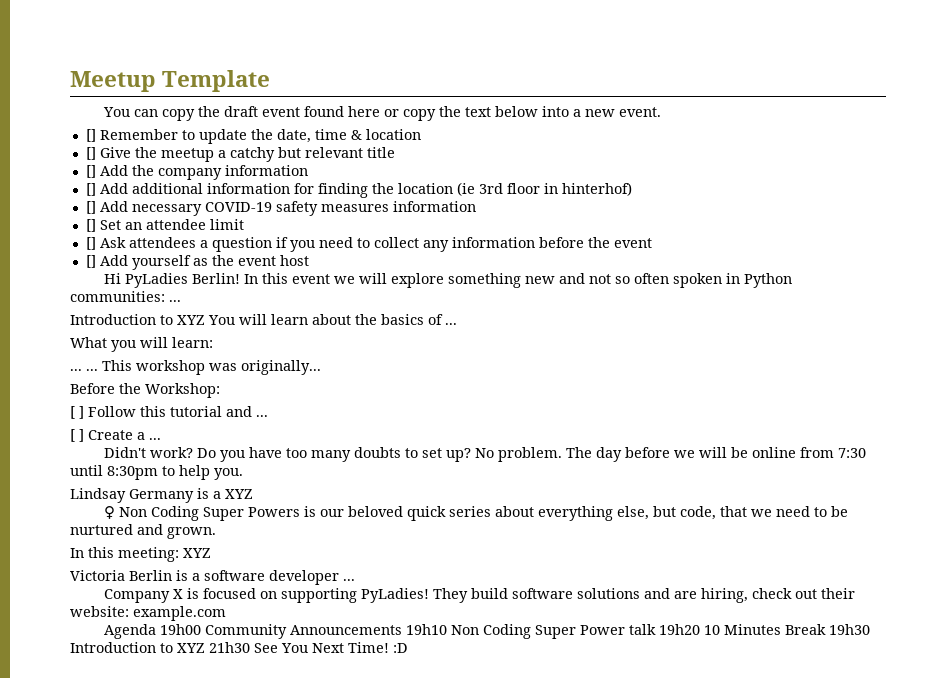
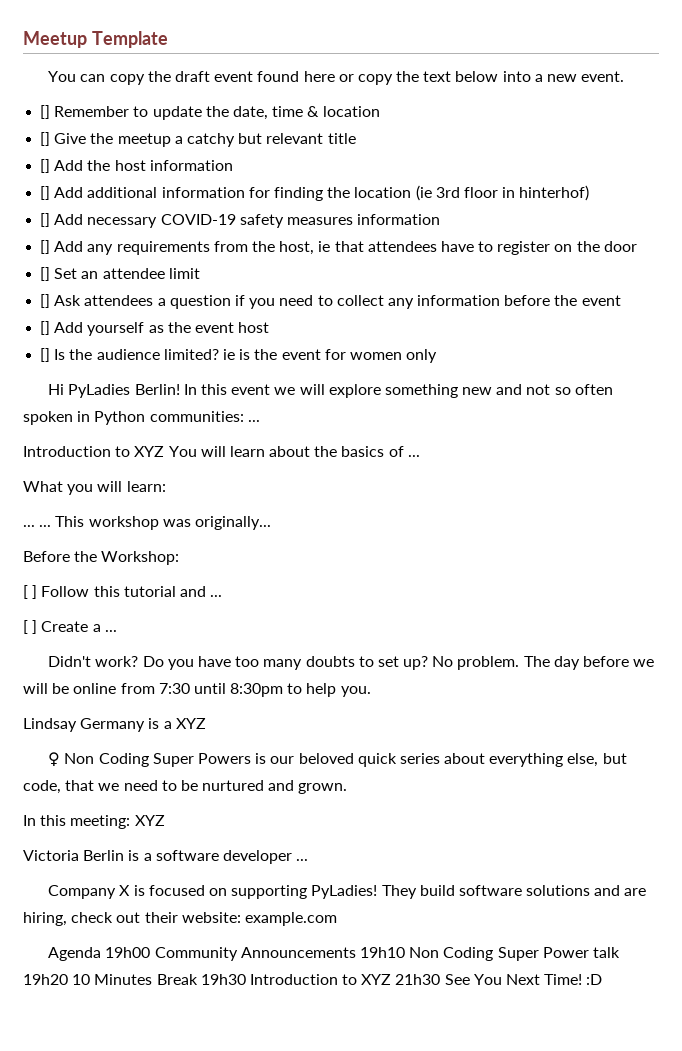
[157,168,222,180] company -> [114,160,146,171] host
(476, 206) none -> [40,240,637,255] // [] Add any requirements from the host, ie that attendees have to register on the door
(309, 260) none -> [40,348,438,363] // [] Is the audience limited? ie is the event for women only

